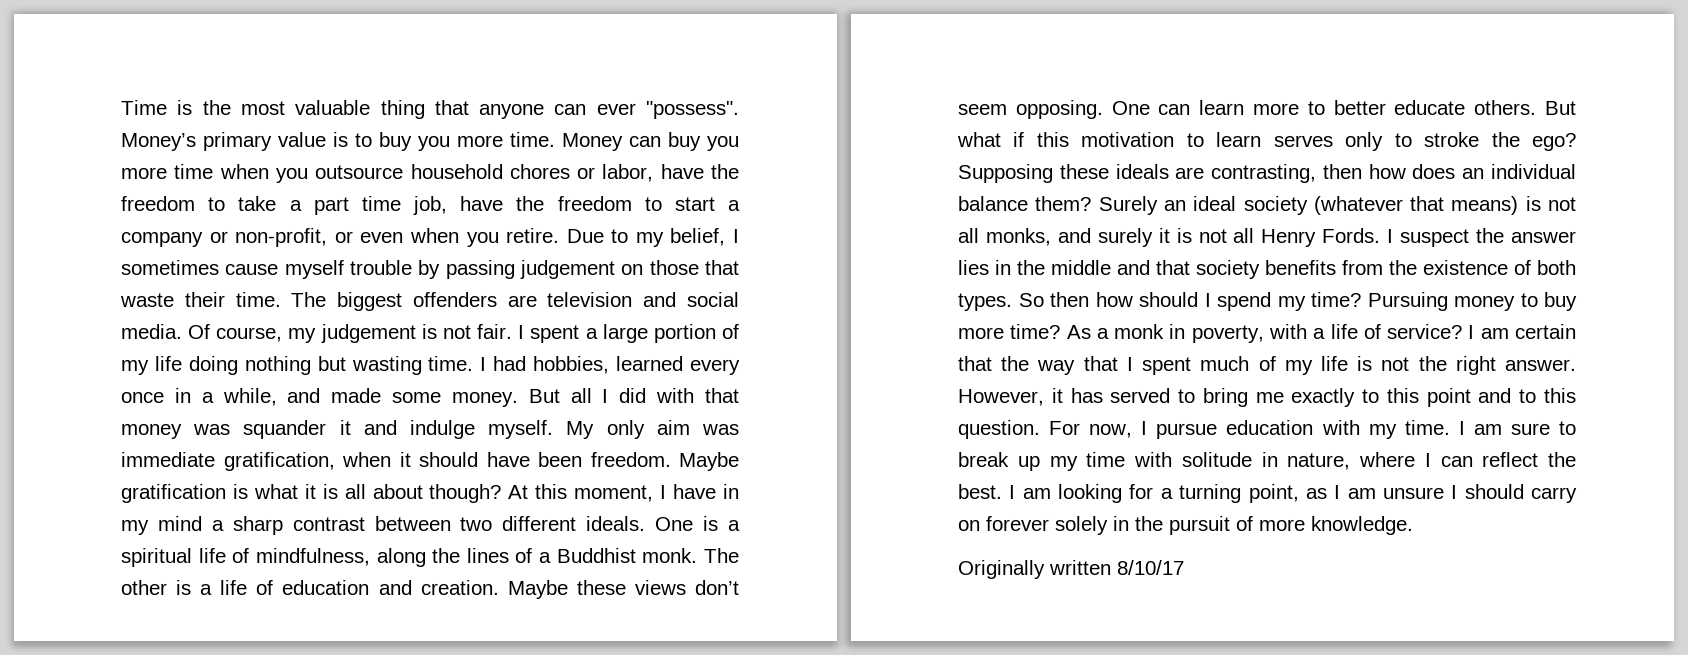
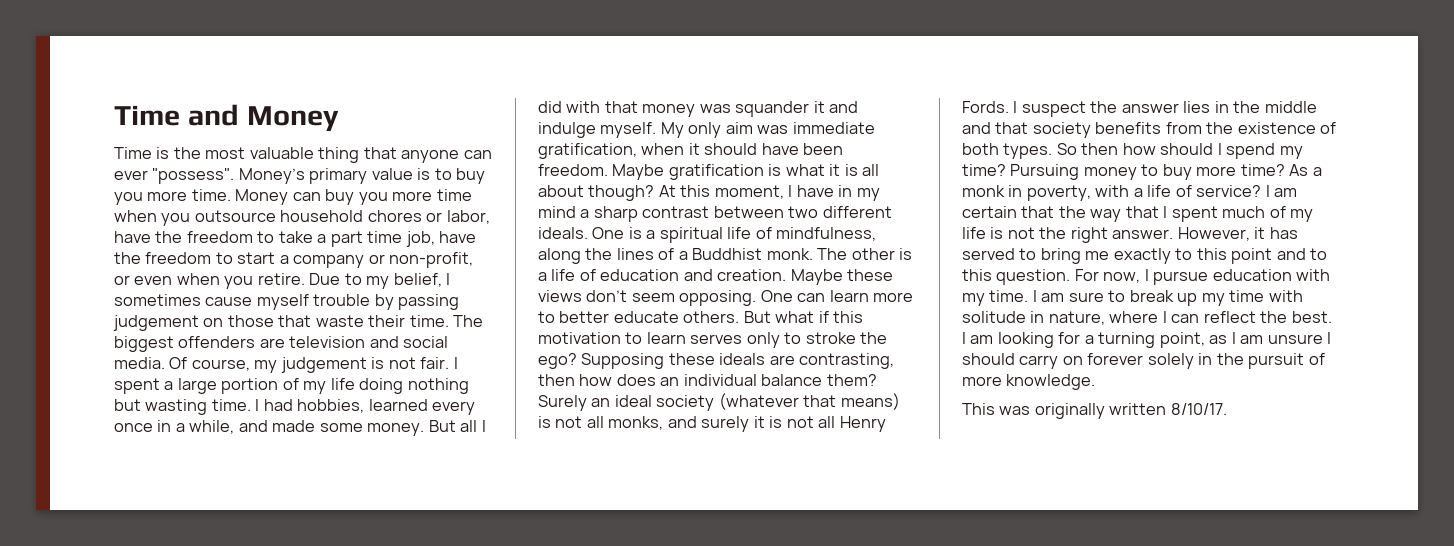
[121,100,167,115] Time -> [114,104,339,132] [114,147,152,159] Time and Money // Time
[958,560,1184,579] Originally written 8/10/17 -> [962,403,1227,419] This was originally written 8/10/17.

